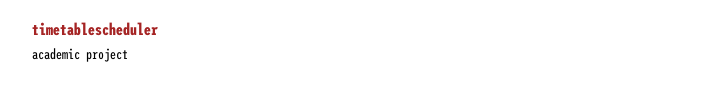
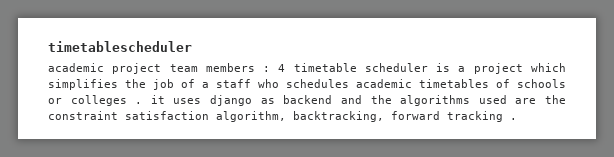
(128, 55) none -> [169,63,566,74] [48,79,566,90] [48,95,567,106] [48,111,517,122] team members : 4 timetable scheduler is a project which simplifies the job of a staff who schedules academic timetables of schools or colleges . it uses django as backend and the algorithms used are the constraint satisfaction algorithm, backtracking, forward tracking .

